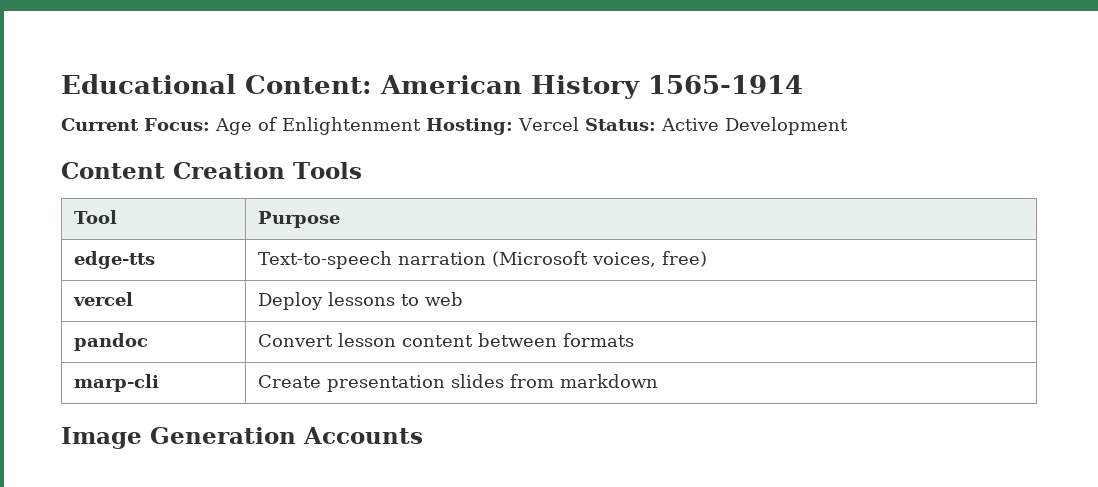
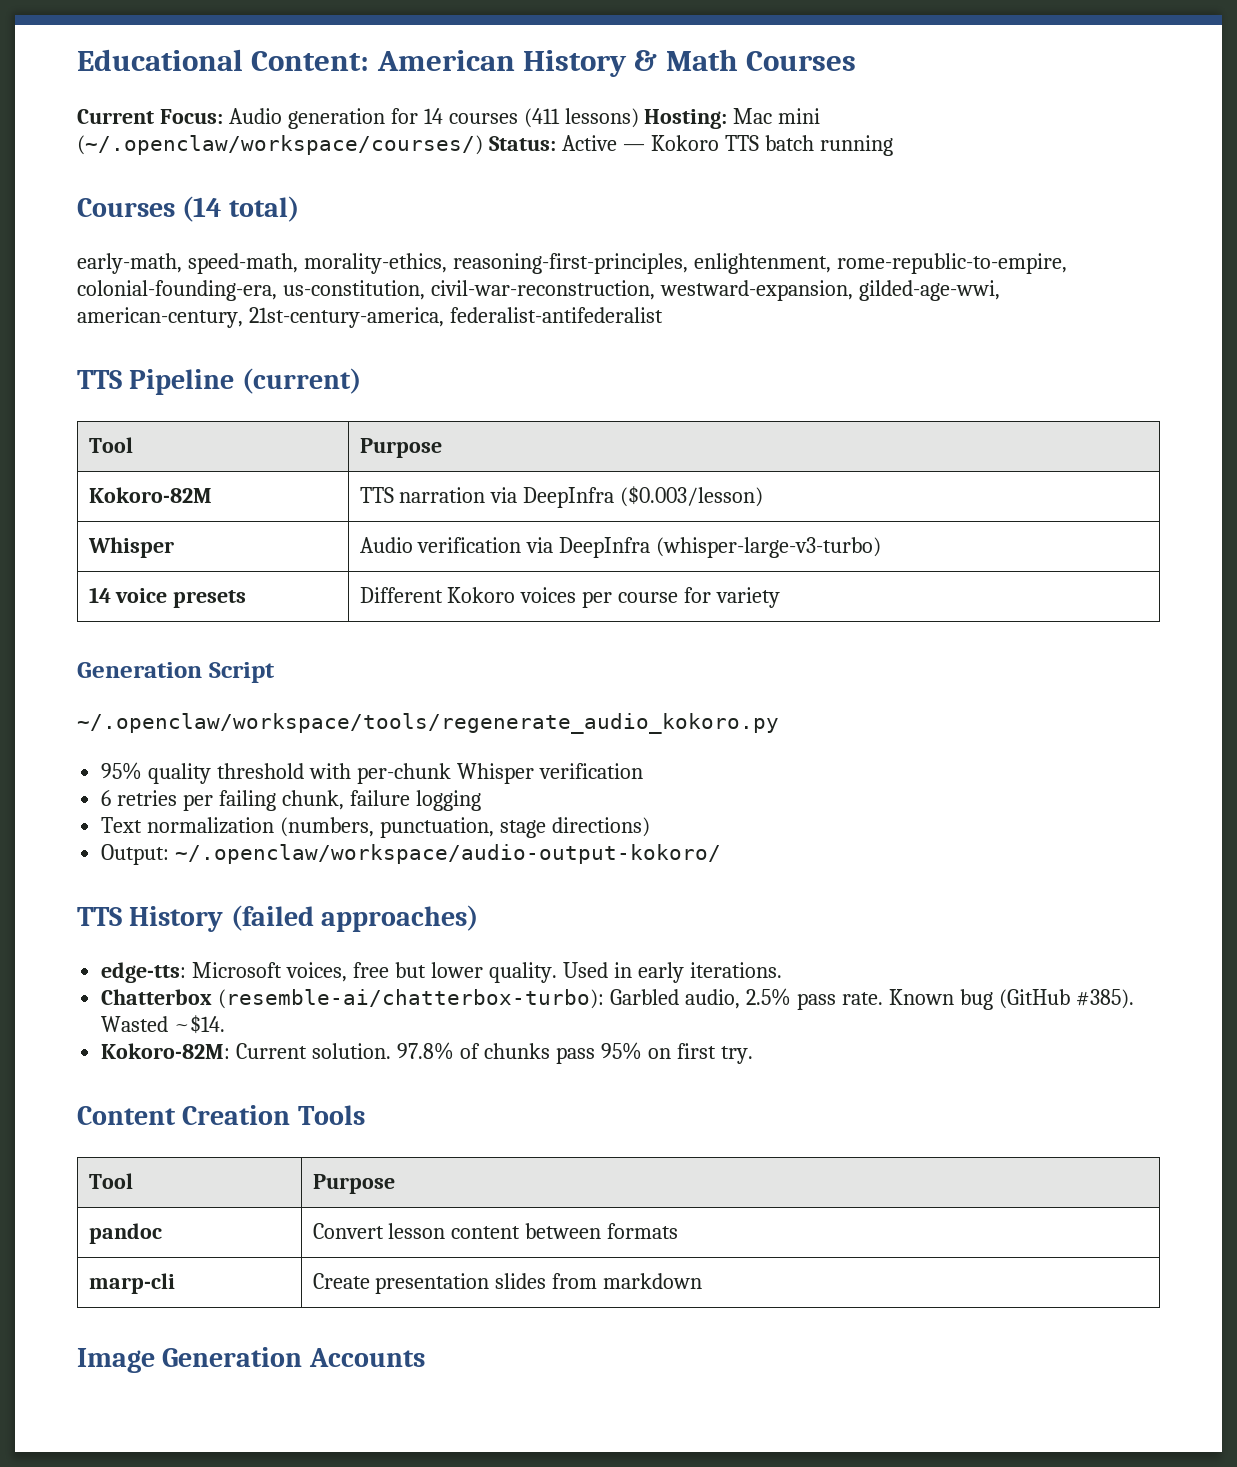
[648,75,803,94] 1565-1914 -> [634,49,857,71] & Math Courses
[214,117,848,135] Age of Enlightenment Hosting: Vercel Status: Active Development -> [228,108,821,129] [77,135,893,156] [77,196,299,222] [77,253,1067,274] [77,280,1000,301] [77,307,663,328] [77,368,361,395] [88,437,133,453] [359,438,442,458] [88,487,212,503] [359,486,764,508] [87,537,174,558] [359,537,882,558] [88,587,247,608] [359,587,781,608] [77,662,275,683] [77,713,779,734] [101,762,643,784] [101,790,481,811] [101,817,650,838] [101,844,722,865] [77,905,479,932] [101,962,782,983] [101,988,1134,1010] [101,1015,226,1034] [101,1042,753,1064] Audio generation for 14 courses (411 lessons) Hosting: Mac mini (~/.openclaw/workspace/courses/) Status: Active — Kokoro TTS batch running // Courses (14 total) // early-math, speed-math, morality-ethics, reasoning-first-principles, enlightenment, rome-republic-to-empire, colonial-founding-era, us-constitution, civil-war-reconstruction, westward-expansion, gilded-age-wwi, american-century, 21st-century-america, federalist-antifederalist // TTS Pipeline (current) // Tool | Purpose // Kokoro-82M | TTS narration via DeepInfra ($0.003/lesson) // Whisper | Audio verification via DeepInfra (whisper-large-v3-turbo) // 14 voice presets | Different Kokoro voices per course for variety // Generation Script // ~/.openclaw/workspace/tools/regenerate_audio_kokoro.py // 95% quality threshold with per-chunk Whisper verification // 6 retries per failing chunk, failure logging // Text normalization (numbers, punctuation, stage directions) // Output: ~/.openclaw/workspace/audio-output-kokoro/ // TTS History (failed approaches) // edge-tts: Microsoft voices, free but lower quality. Used in early iterations. // Chatterbox (resemble-ai/chatterbox-turbo): Garbled audio, 2.5% pass rate. Known bug (GitHub #385). Wasted ~$14. // Kokoro-82M: Current solution. 97.8% of chunks pass 95% on first try.
[73,251,155,269] [257,251,708,269] [72,292,133,306] [257,292,463,310] // edge-tts | Text-to-speech narration (Microsoft voices, free) // vercel | Deploy lessons to web -> (395, 1184) none

